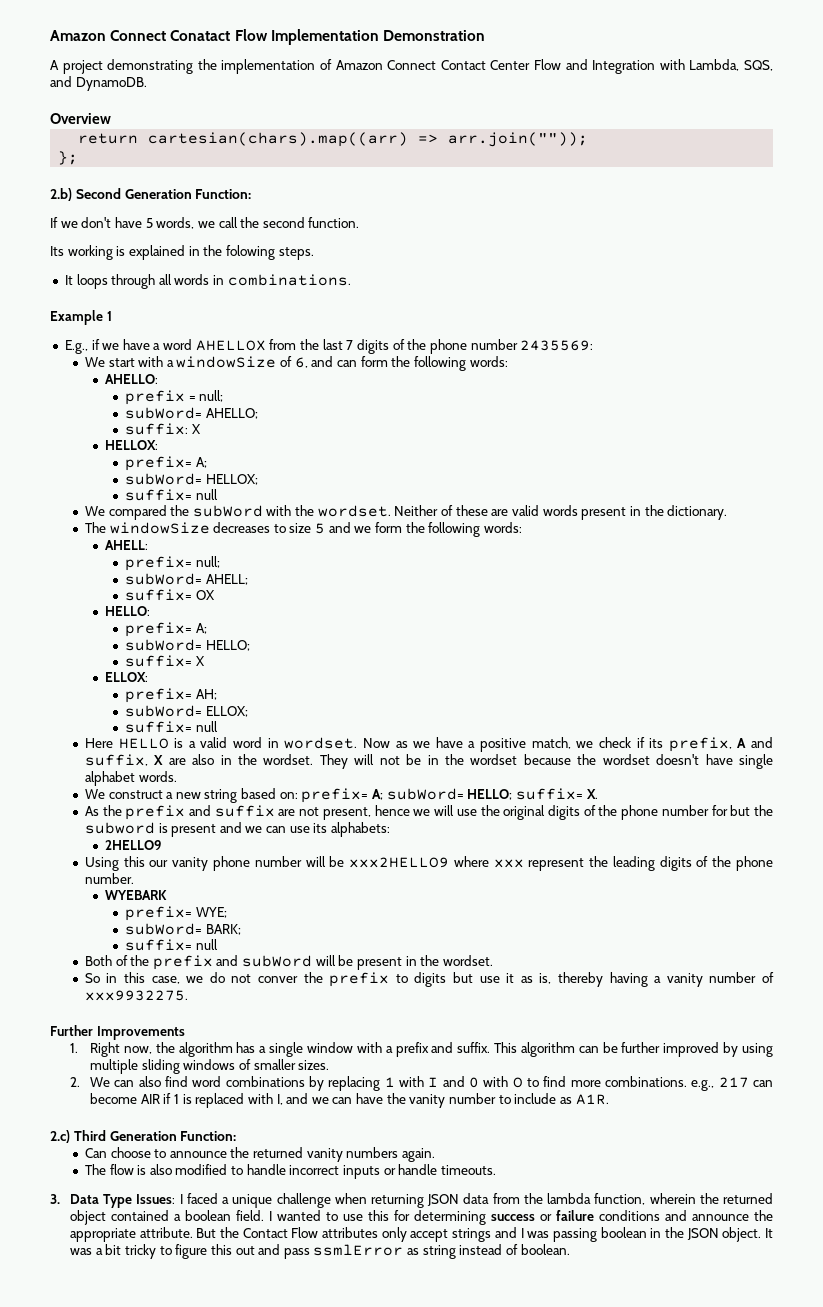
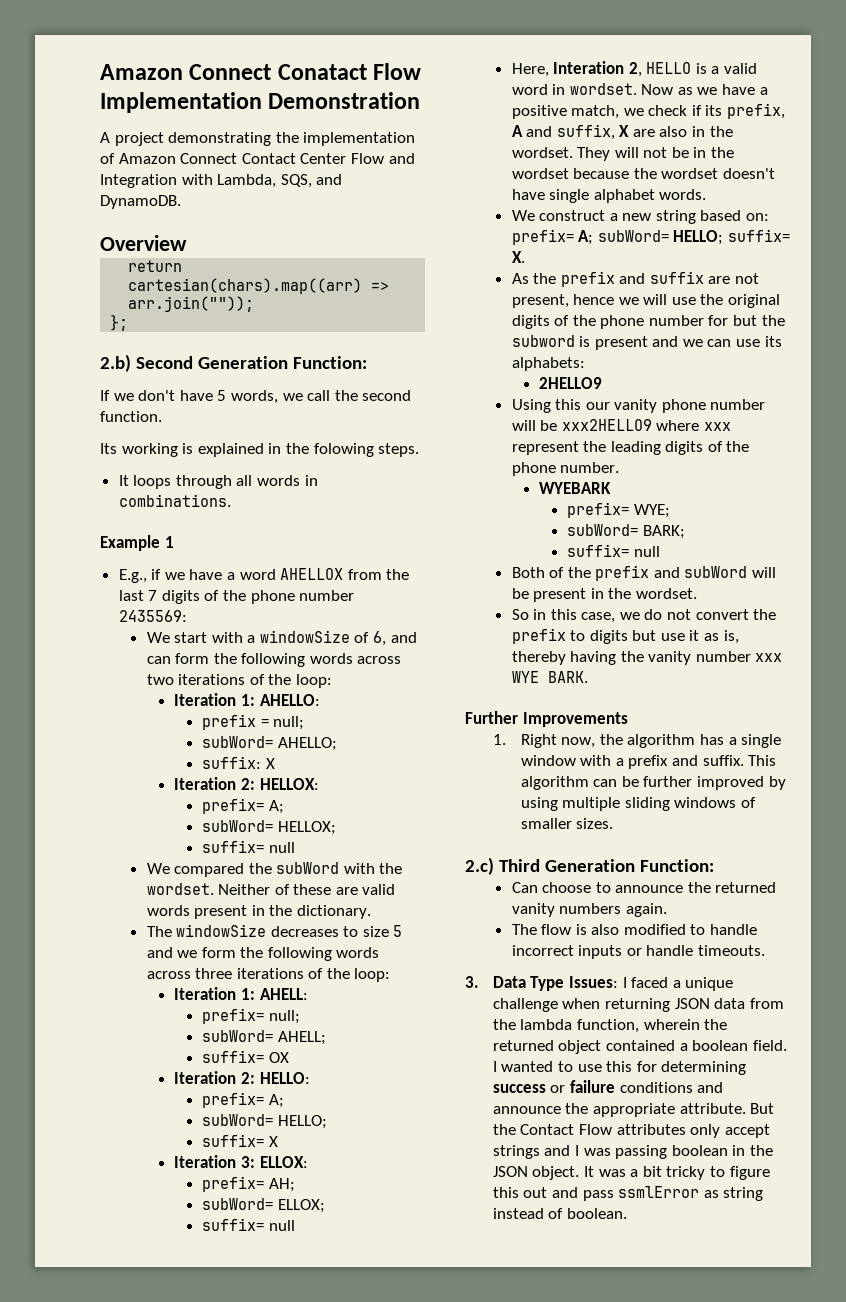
[469,356,508,367] words: // -> [309,653,402,664] [146,674,332,688] [174,693,255,706] words across two iterations of the loop: // Iteration 1:
(201, 429) none -> [174,777,255,790] Iteration 2:
[483,522,522,533] words: // -> [336,947,380,958] [146,968,391,982] [174,987,255,1000] words across three iterations of the loop: // Iteration 1:
(215, 595) none -> [174,1071,255,1084] Iteration 2:
(205, 661) none -> [174,1155,255,1168] Iteration 3:
[84,738,113,748] Here -> [511,61,642,77] Here, Interation 2,
[258,976,299,983] conver -> [695,609,749,620] convert
[654,972,774,987] [84,990,188,1001] a vanity number of xxx9932275. -> [620,651,783,665] [511,671,588,683] the vanity number xxx WYE BARK.
[70,1076,774,1091] [90,1093,609,1108] // 2. We can also find word combinations by replacing 1 with I and 0 with O to find more combinations. e.g., 217 can become AIR if 1 is replaced with I, and we can have the vanity number to include as A1R. -> (614, 823) none

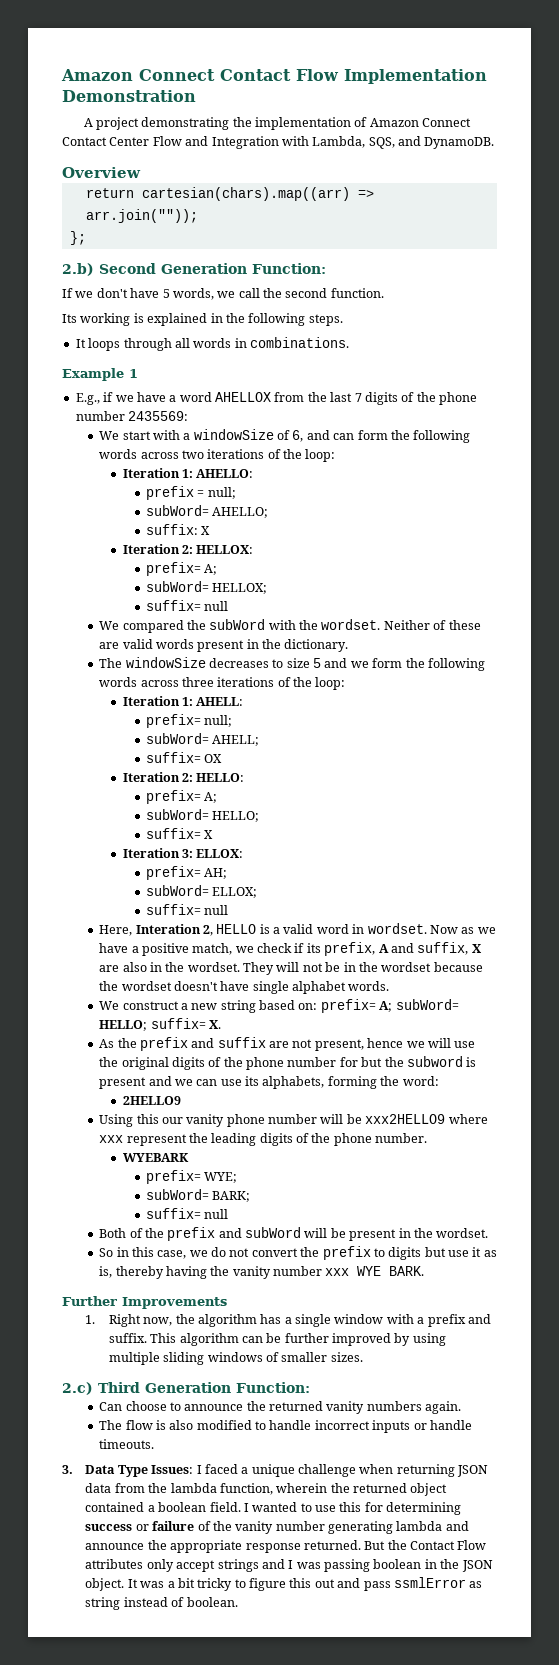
[100,64,367,80] Amazon Connect Conatact -> [61,69,291,81] Amazon Connect Contact
[313,443,374,457] folowing -> [248,313,306,326] following
[511,357,585,371] alphabets: -> [262,1076,439,1089] alphabets, forming the word:
[619,1082,693,1093] conditions -> [197,1521,443,1534] of the vanity number generating lambda
[679,1103,746,1114] attribute. -> [245,1540,361,1553] response returned.

